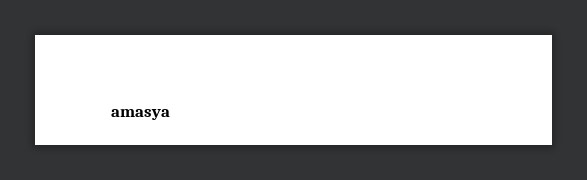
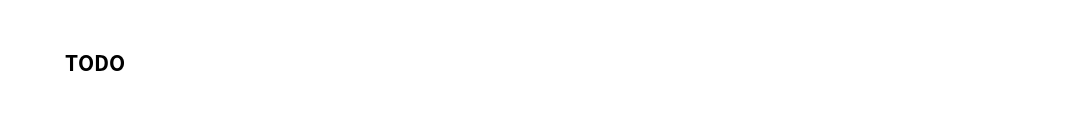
[111,109,170,120] amasya -> [65,55,125,71] TODO

